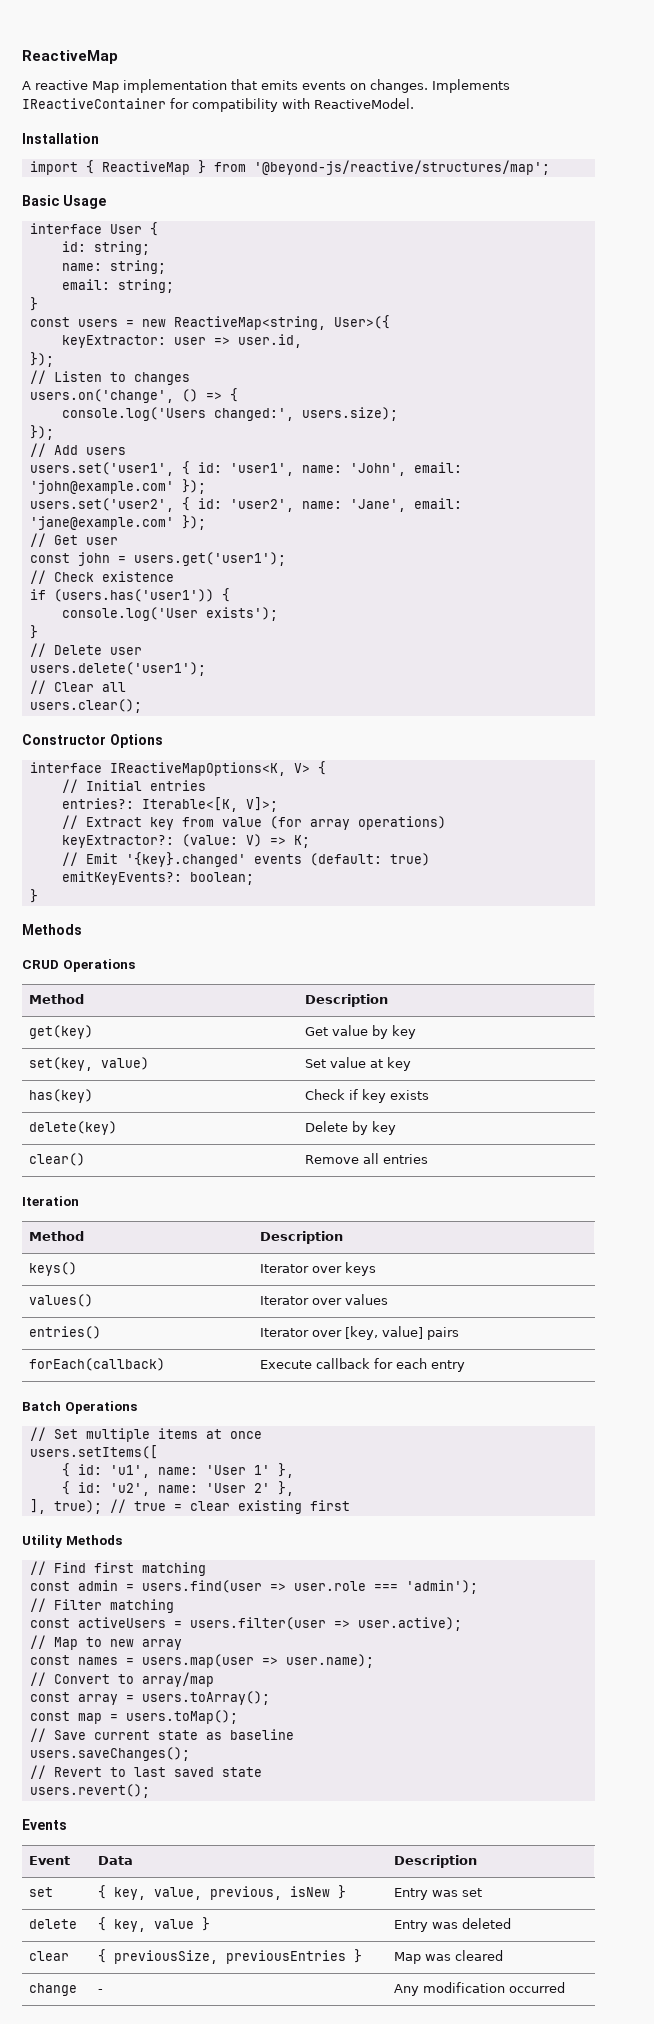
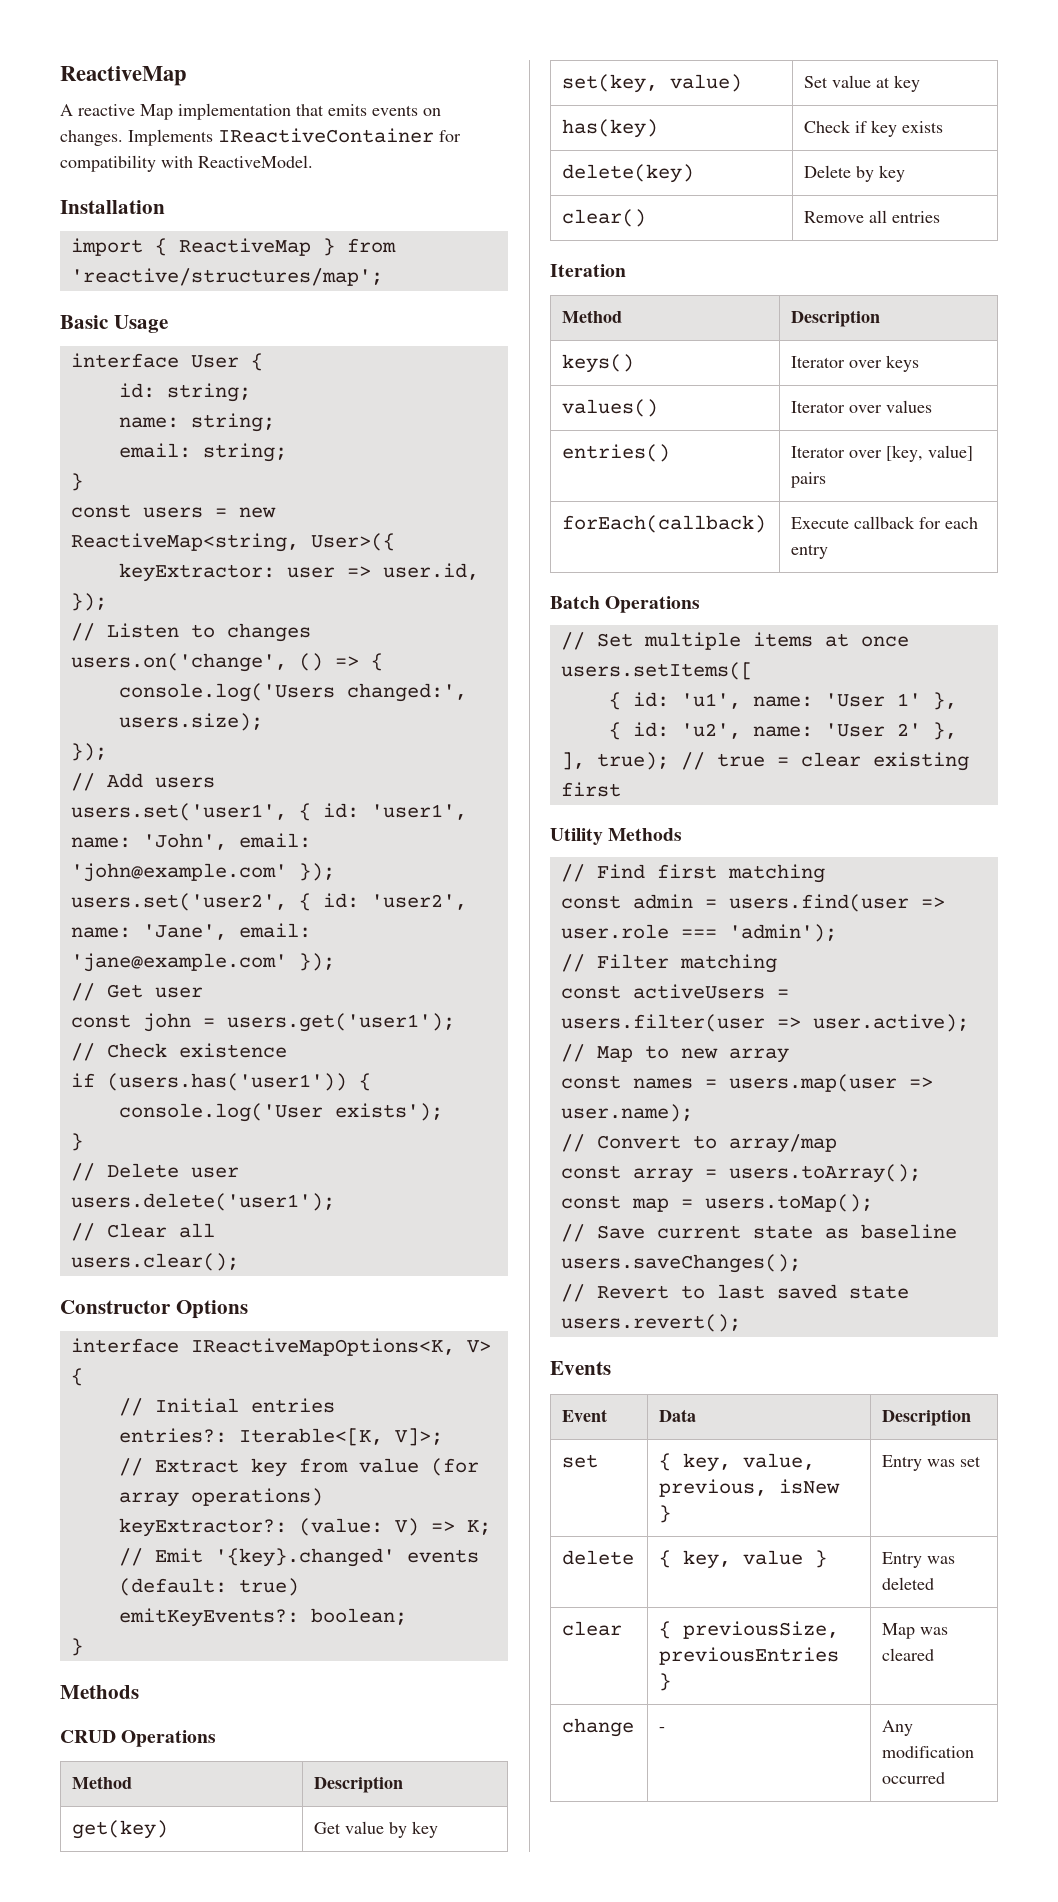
[253,160,550,175] '@beyond-js/reactive/structures/map'; -> [70,268,383,286] 'reactive/structures/map';

